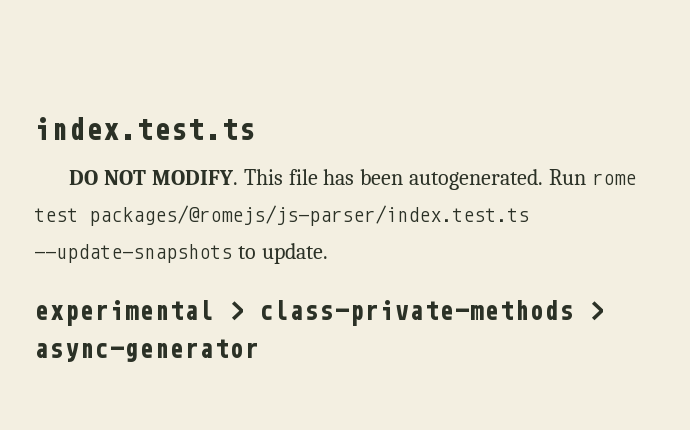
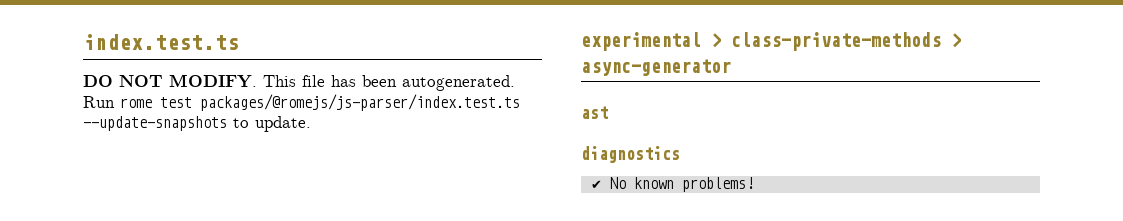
(259, 350) none -> [581,106,608,119] [581,146,680,163] [590,177,754,192] // ast // diagnostics // ✔ No known problems!

